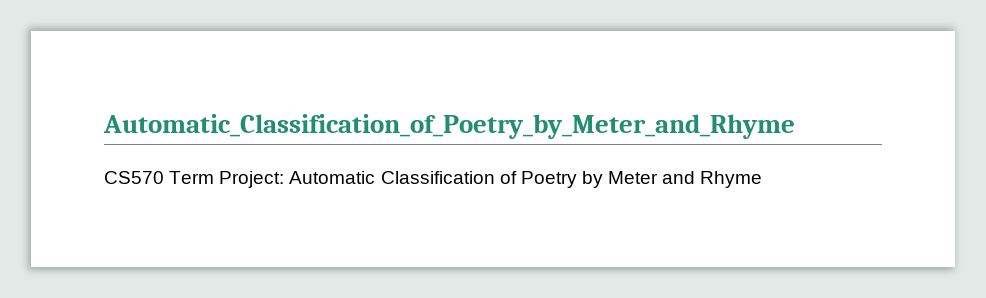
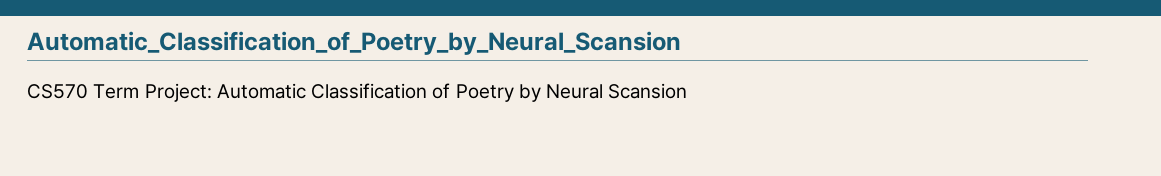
[103,114,795,139] Automatic_Classification_of_Poetry_by_Meter_and_Rhyme -> [27,31,681,55] Automatic_Classification_of_Poetry_by_Neural_Scansion
[608,171,763,188] Meter and Rhyme -> [546,83,688,99] Neural Scansion

